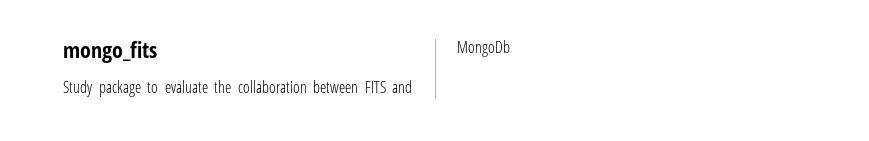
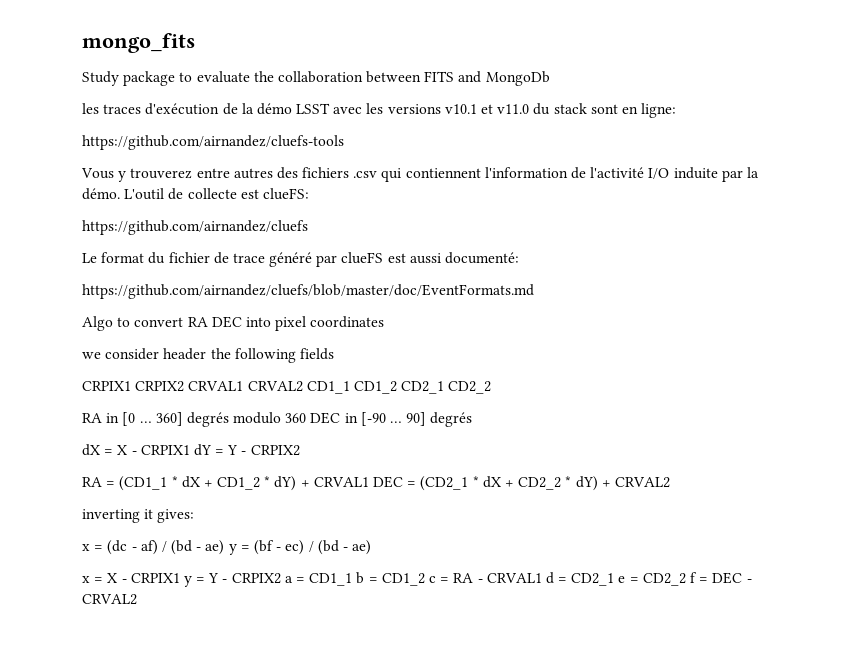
(510, 48) none -> [82,103,677,118] [82,135,344,150] [81,167,759,182] [82,188,309,200] [82,220,308,235] [82,252,520,267] [82,284,534,299] [82,316,385,331] [82,348,334,363] [82,381,492,394] [82,412,473,427] [82,444,300,456] [82,476,670,491] [82,509,195,523] [82,540,372,555] [82,572,752,587] [82,594,137,605] // les traces d'exécution de la démo LSST avec les versions v10.1 et v11.0 du stack sont en ligne: // https://github.com/airnandez/cluefs-tools // Vous y trouverez entre autres des fichiers .csv qui contiennent l'information de l'activité I/O induite par la démo. L'outil de collecte est clueFS: // https://github.com/airnandez/cluefs // Le format du fichier de trace généré par clueFS est aussi documenté: // https://github.com/airnandez/cluefs/blob/master/doc/EventFormats.md // Algo to convert RA DEC into pixel coordinates // we consider header the following fields // CRPIX1 CRPIX2 CRVAL1 CRVAL2 CD1_1 CD1_2 CD2_1 CD2_2 // RA in [0 … 360] degrés modulo 360 DEC in [-90 … 90] degrés // dX = X - CRPIX1 dY = Y - CRPIX2 // RA = (CD1_1 * dX + CD1_2 * dY) + CRVAL1 DEC = (CD2_1 * dX + CD2_2 * dY) + CRVAL2 // inverting it gives: // x = (dc - af) / (bd - ae) y = (bf - ec) / (bd - ae) // x = X - CRPIX1 y = Y - CRPIX2 a = CD1_1 b = CD1_2 c = RA - CRVAL1 d = CD2_1 e = CD2_2 f = DEC - CRVAL2

